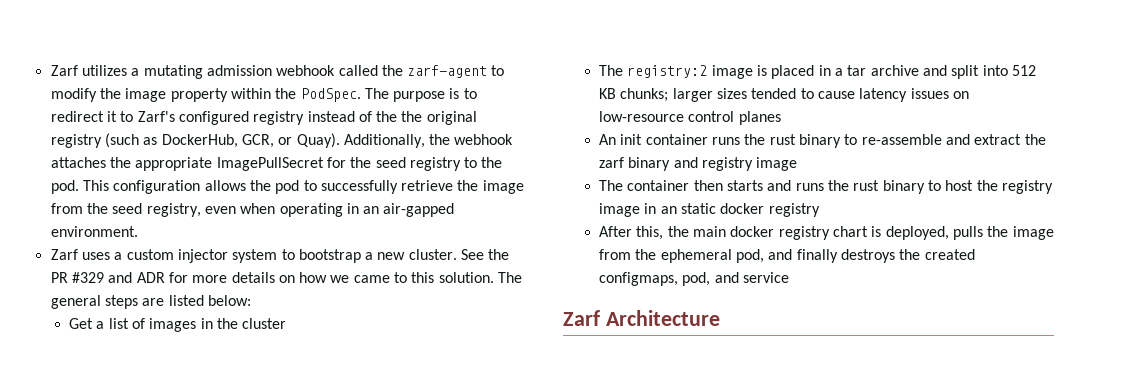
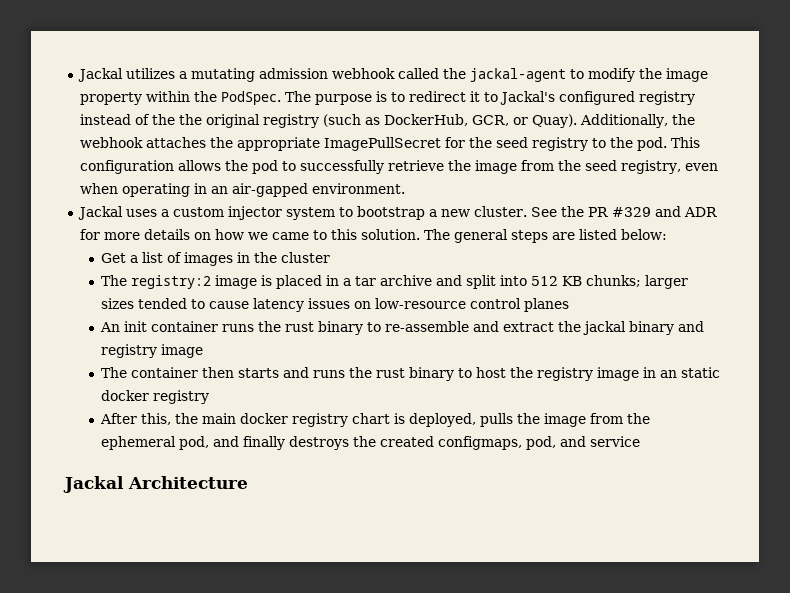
[50,65,78,76] Zarf -> [77,68,123,82] Jackal
[407,65,488,78] zarf-agent -> [469,68,566,82] jackal-agent
[137,111,175,122] Zarf's -> [499,91,555,105] Jackal's
[50,249,78,260] Zarf -> [77,206,123,220] Jackal
[599,157,625,168] zarf -> [583,321,627,335] jackal
[563,310,600,326] Zarf -> [63,476,124,493] Jackal

